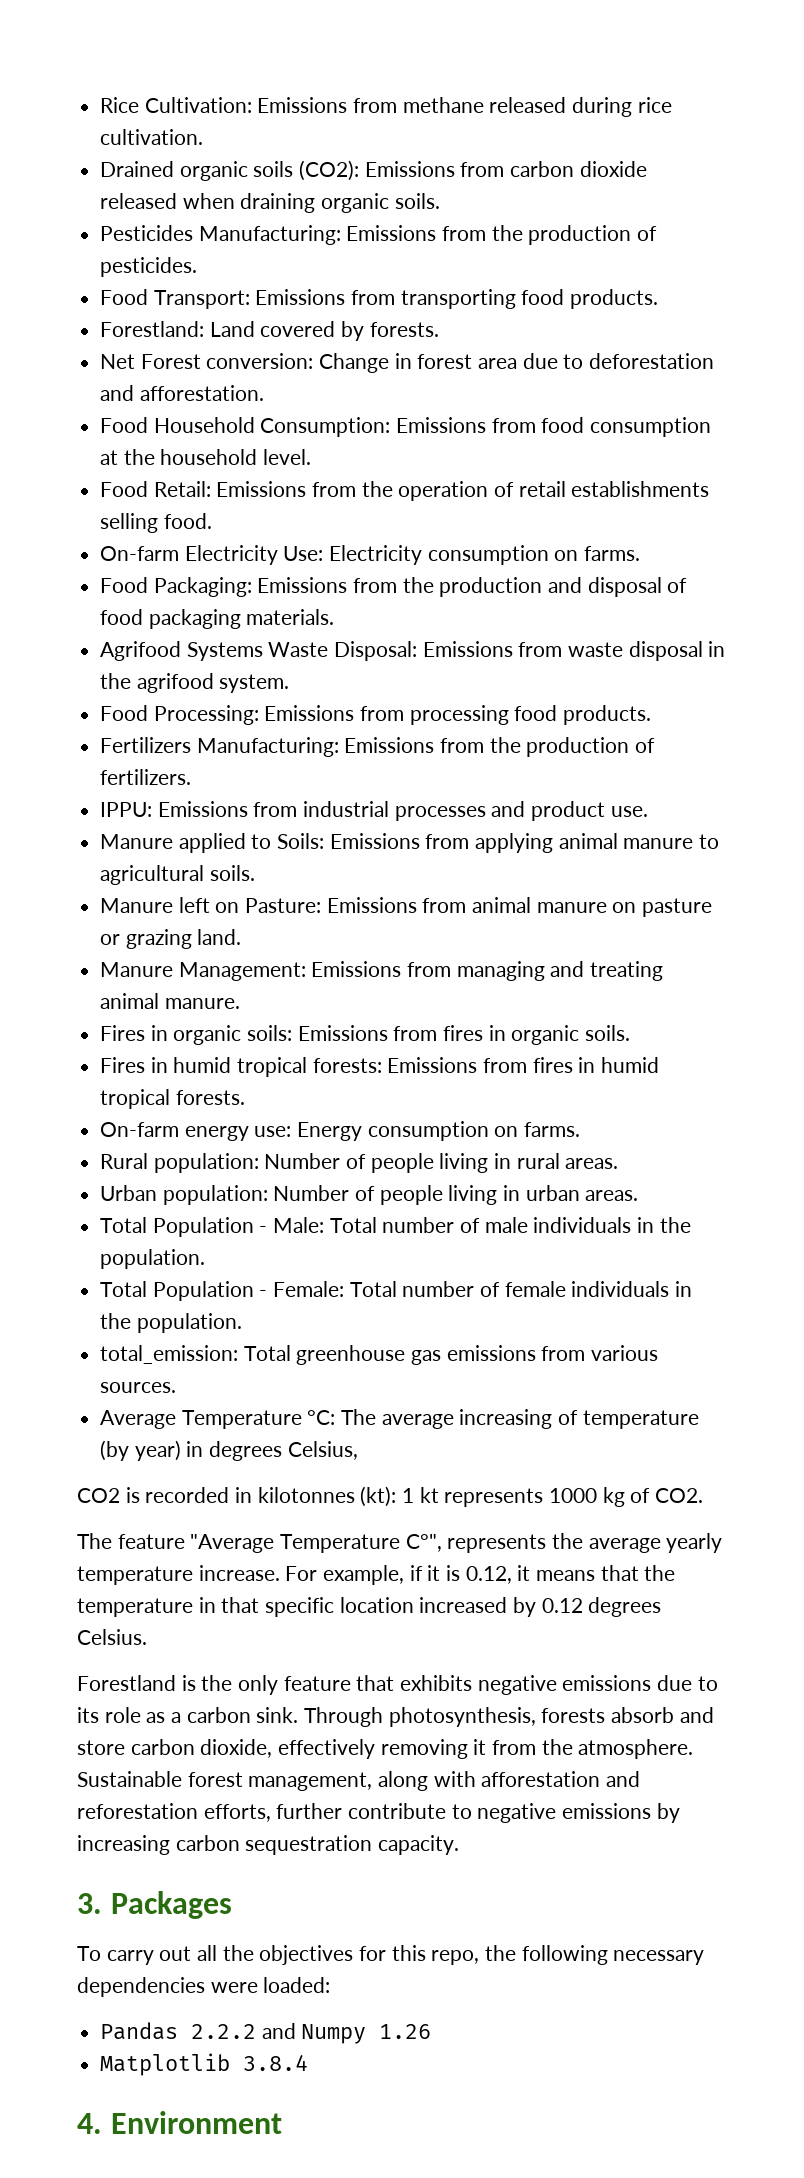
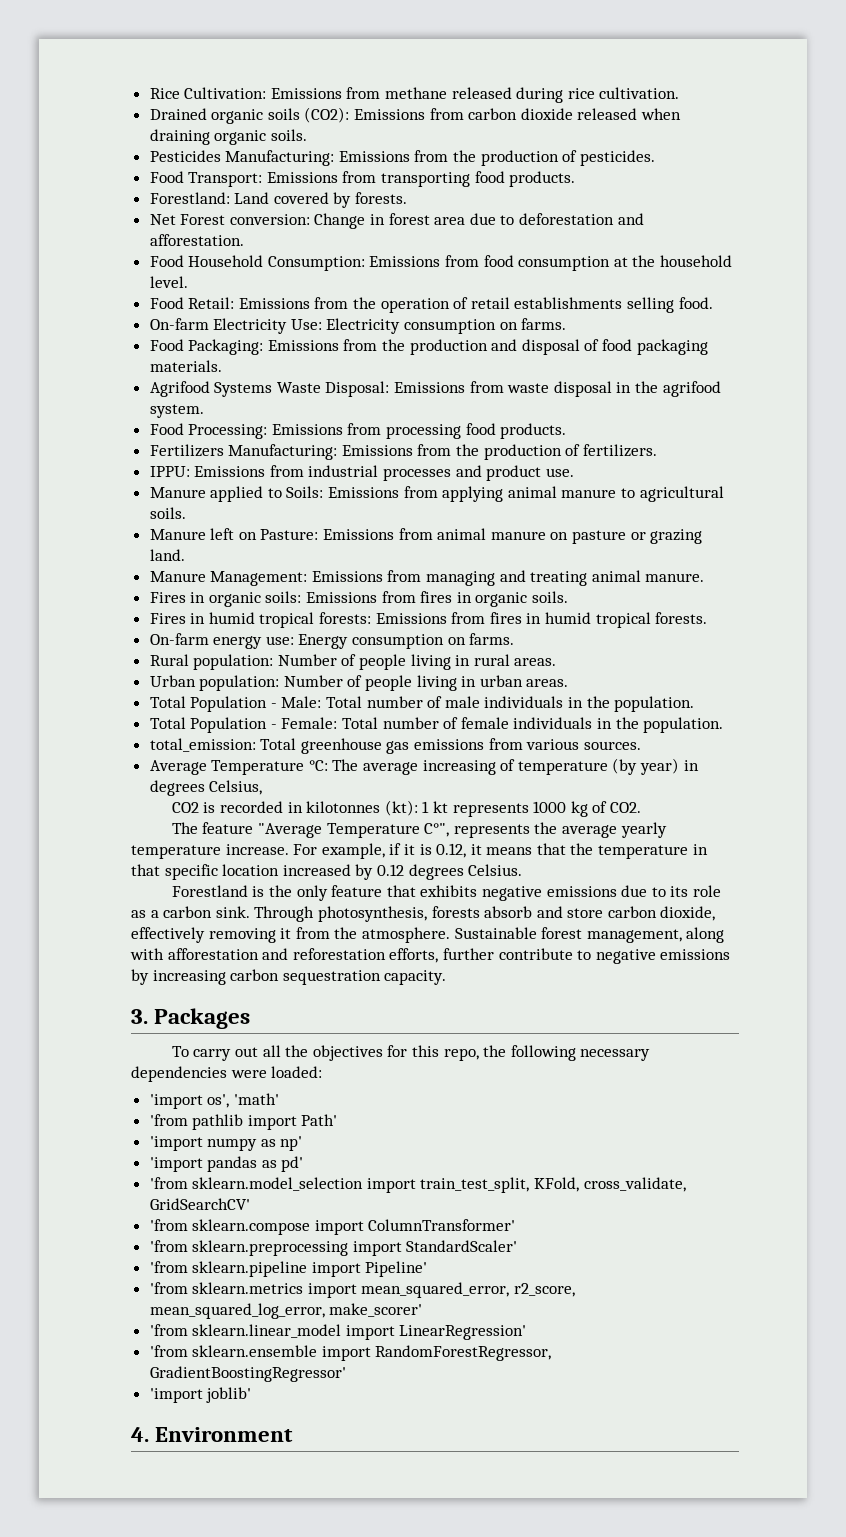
[100,2022,432,2044] [100,2053,309,2076] Pandas 2.2.2 and Numpy 1.26 // Matplotlib 3.8.4 -> [149,1093,279,1109] [149,1114,338,1130] [149,1136,303,1151] [149,1156,304,1172] [149,1177,686,1193] [149,1198,250,1210] [149,1219,516,1235] [149,1240,518,1256] [149,1261,428,1277] [149,1282,576,1298] [149,1303,423,1319] [149,1324,527,1340] [149,1345,552,1361] [149,1366,346,1382] [149,1387,252,1403] 'import os', 'math' // 'from pathlib import Path' // 'import numpy as np' // 'import pandas as pd' // 'from sklearn.model_selection import train_test_split, KFold, cross_validate, GridSearchCV' // 'from sklearn.compose import ColumnTransformer' // 'from sklearn.preprocessing import StandardScaler' // 'from sklearn.pipeline import Pipeline' // 'from sklearn.metrics import mean_squared_error, r2_score, mean_squared_log_error, make_scorer' // 'from sklearn.linear_model import LinearRegression' // 'from sklearn.ensemble import RandomForestRegressor, GradientBoostingRegressor' // 'import joblib'

